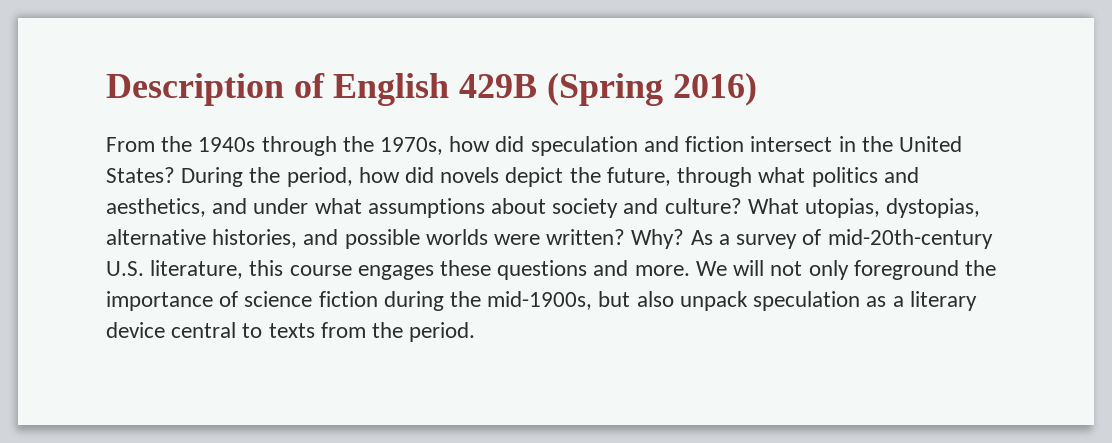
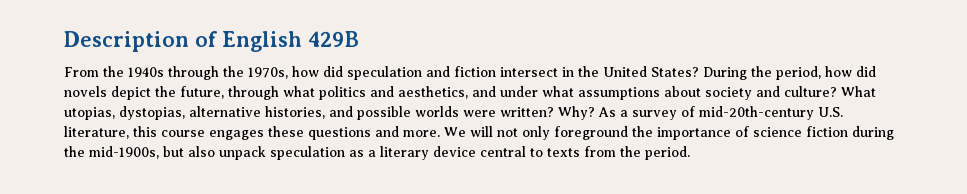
[546,73,757,106] (Spring 2016) -> (359, 39) none

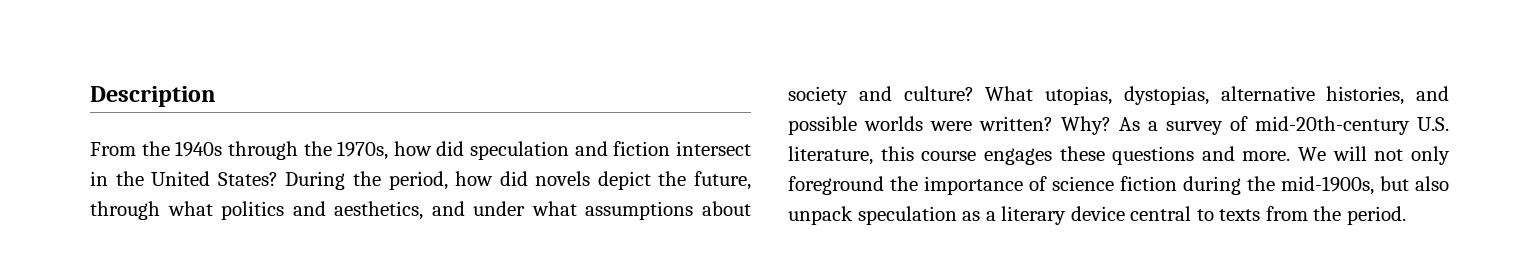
[195,31,359,52] of English 429B -> (216, 96) none

